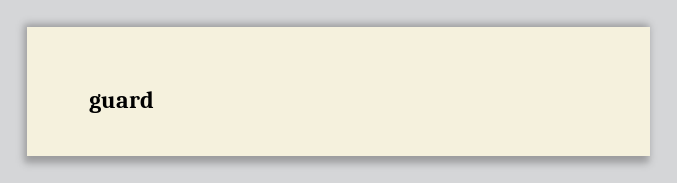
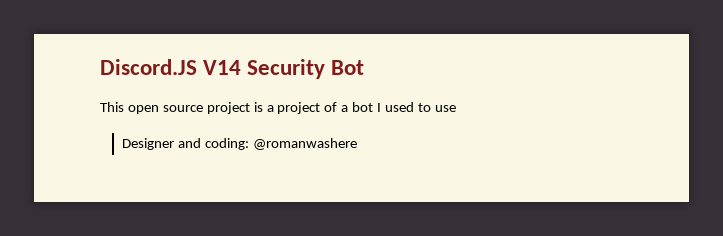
[89,91,154,113] guard -> [100,59,365,79] [100,102,456,114] [121,138,357,150] Discord.JS V14 Security Bot // This open source project is a project of a bot I used to use // Designer and coding: @romanwashere

